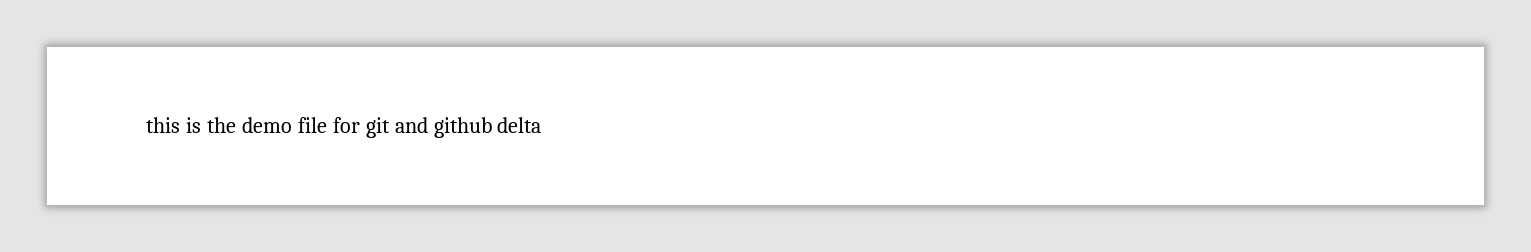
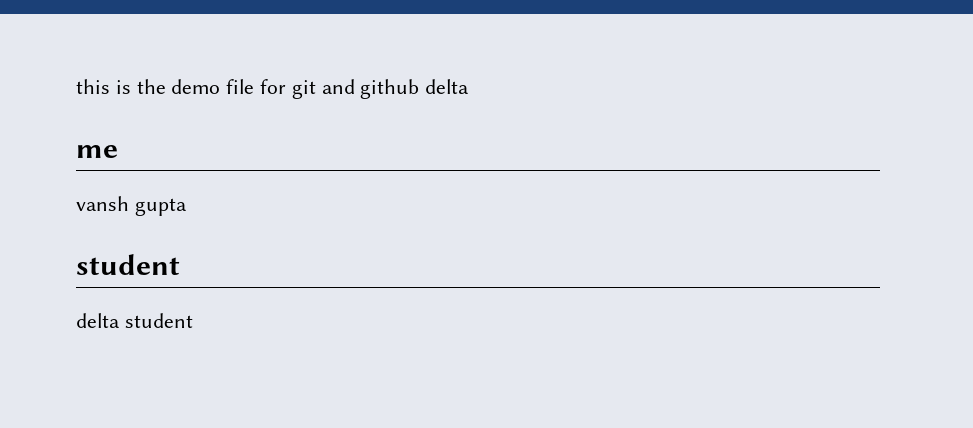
(542, 125) none -> [76,145,118,158] [76,196,187,216] [76,254,180,275] [76,313,193,328] // me // vansh gupta // student // delta student

